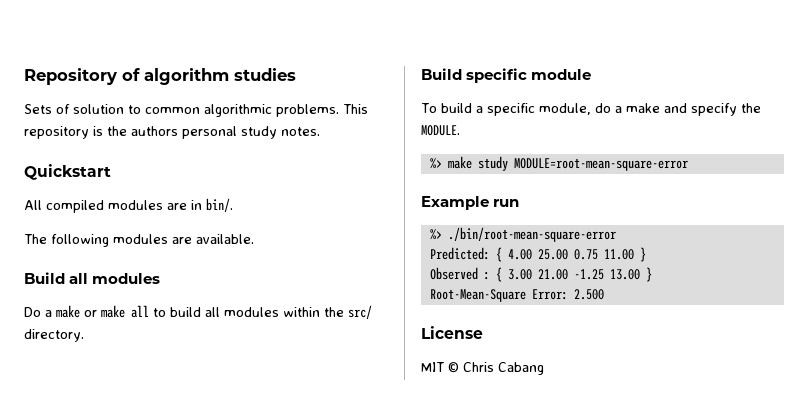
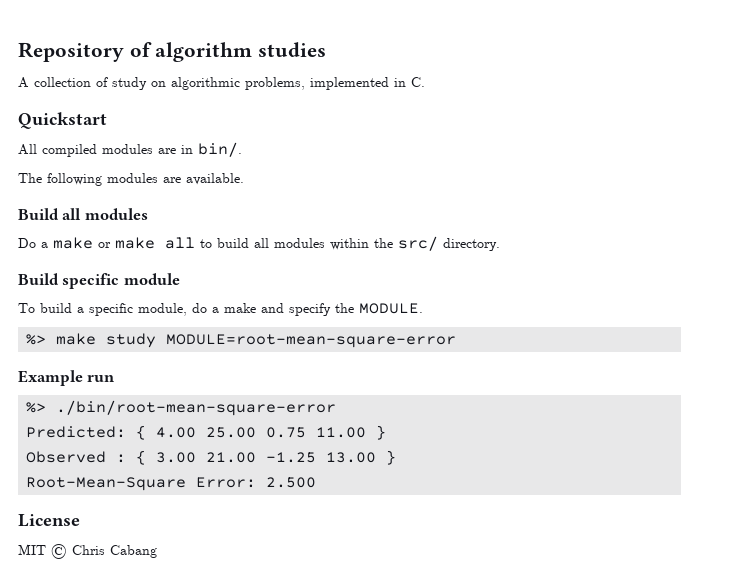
[24,104,368,117] [24,126,320,139] Sets of solution to common algorithmic problems. This repository is the authors personal study notes. -> [18,77,425,90] A collection of study on algorithmic problems, implemented in C.

